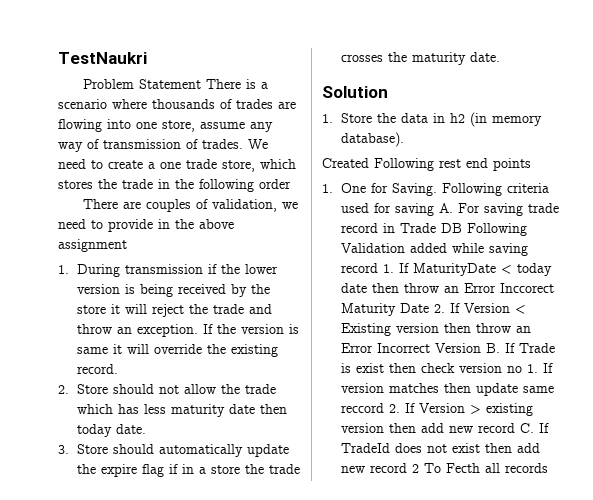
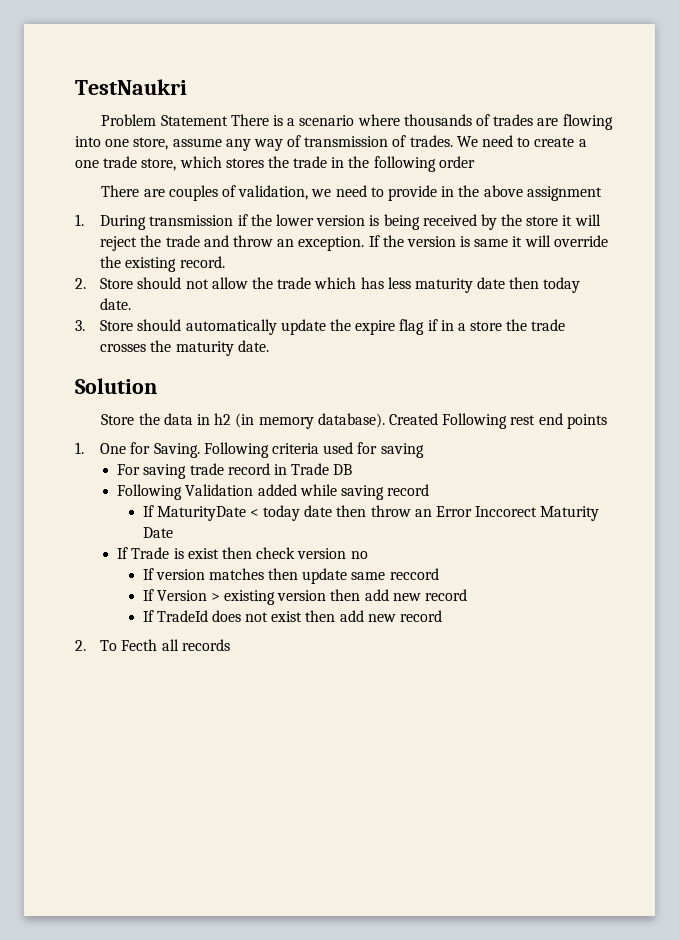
[322,114,333,123] 1. -> (157, 386) none
(404, 139) // -> (385, 420) none
[438,203,453,213] A. -> (424, 450) //
(462, 228) none -> (353, 469) //
[382,264,394,273] 1. -> (430, 490) //
[433,303,526,314] [340,323,531,336] [340,343,500,353] 2. If Version < Existing version then throw an Error Incorrect Version B. -> (173, 532) //
[526,364,538,373] 1. -> (368, 555) //
[388,404,400,413] 2. -> (439, 574) //
[519,423,534,433] C. -> (467, 595) //
[411,464,419,473] 2 -> [75,640,86,651] // 2.

